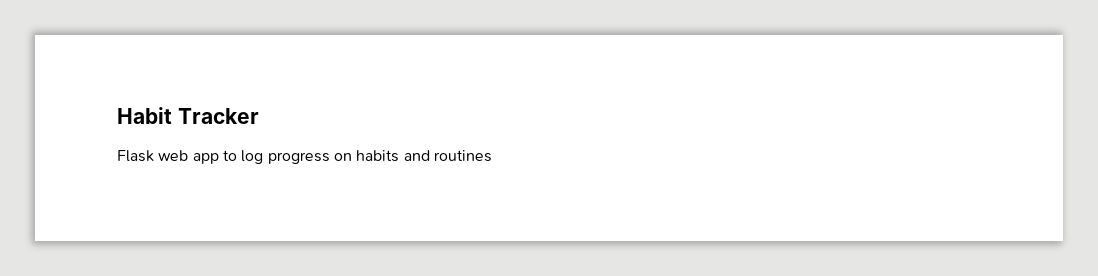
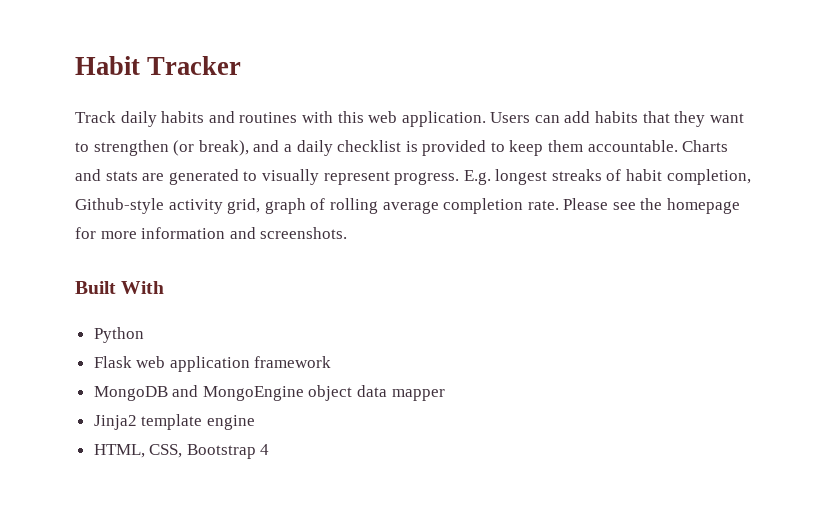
[117,150,492,164] Flask web app to log progress on habits and routines -> [75,111,744,127] [75,140,729,156] [75,169,751,185] [75,198,741,214] [75,227,348,239] [75,281,165,294] [93,327,144,343] [93,356,332,372] [93,385,445,401] [93,414,255,430] [93,444,270,459] Track daily habits and routines with this web application. Users can add habits that they want to strengthen (or break), and a daily checklist is provided to keep them accountable. Charts and stats are generated to visually represent progress. E.g. longest streaks of habit completion, Github-style activity grid, graph of rolling average completion rate. Please see the homepage for more information and screenshots. // Built With // Python // Flask web application framework // MongoDB and MongoEngine object data mapper // Jinja2 template engine // HTML, CSS, Bootstrap 4

